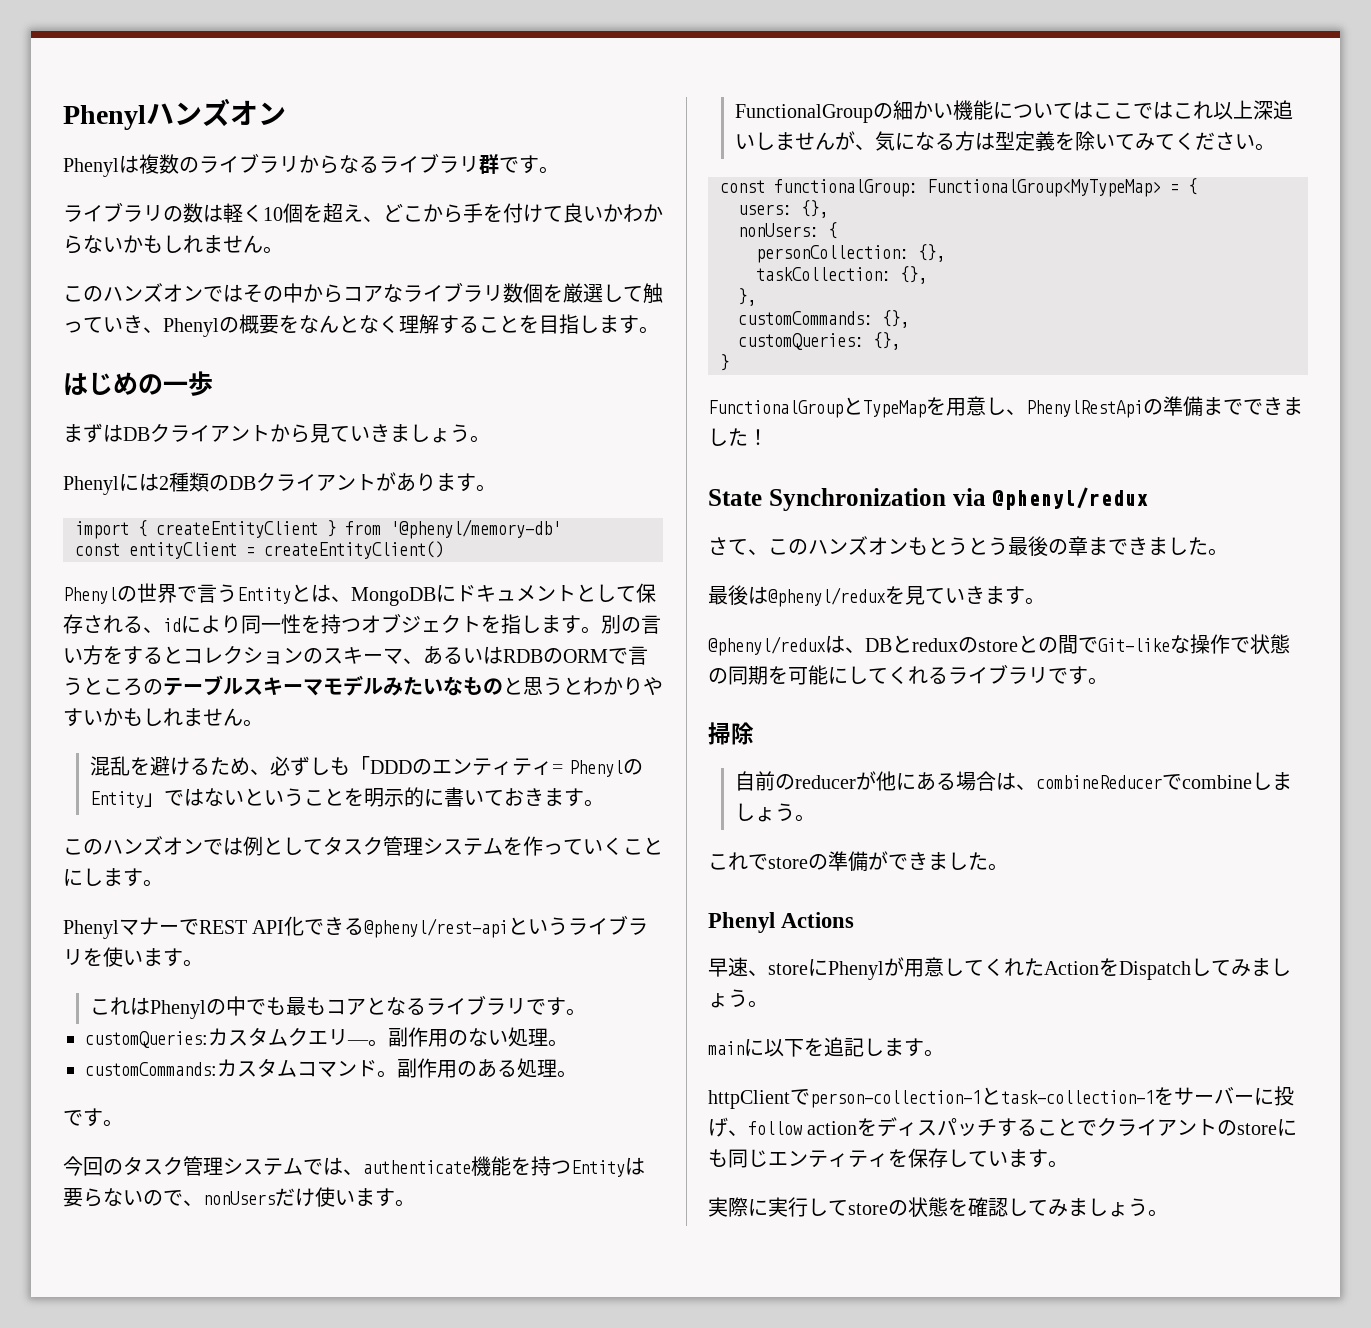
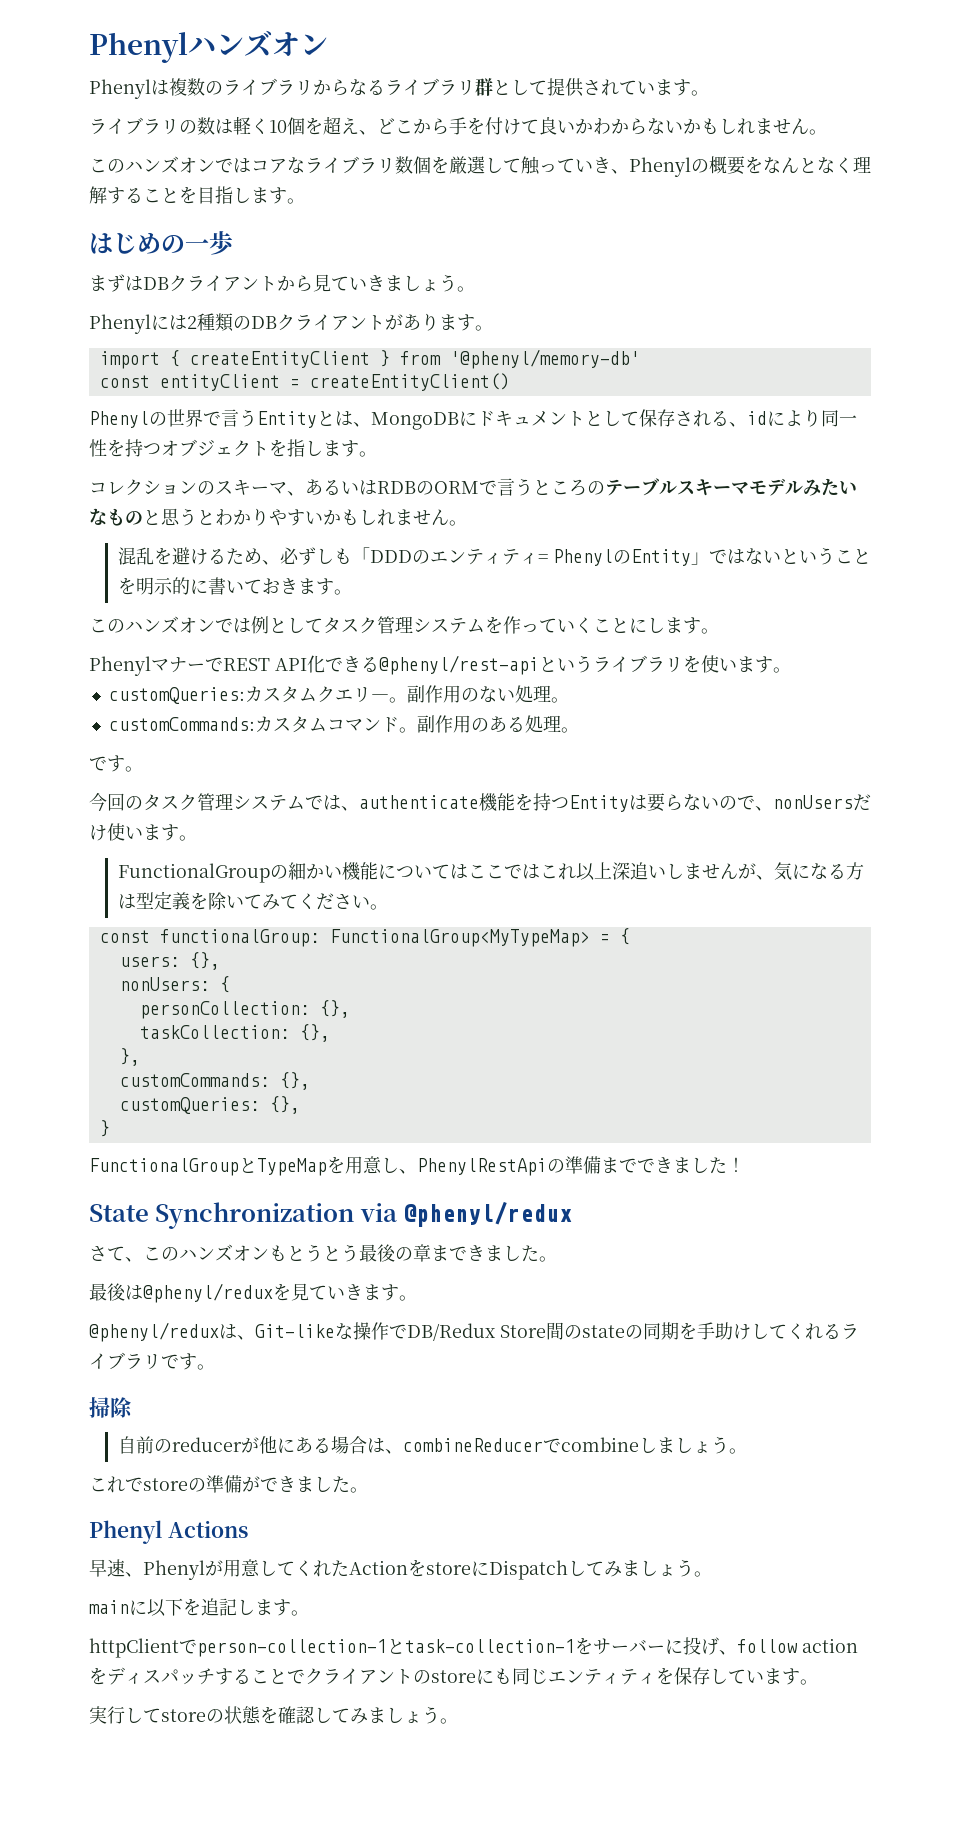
[499,157,519,173] で -> [493,78,673,97] として提供されていま
[243,283,343,303] その中から -> (251, 165) none
[601,614,661,634] [63,645,183,665] 別の言い方をすると -> (377, 454) //
[90,995,587,1019] // これはPhenylの中でも最もコアとなるライブラリです。 -> (791, 670) none
[865,634,1290,654] DBとreduxのstoreとの間でGit-likeな操作で状態 -> [255,1322,625,1341] Git-likeな操作でDB/Redux Store間のstate
[788,665,848,685] 可能に -> [697,1322,751,1340] 手助け
[768,959,828,976] storeに -> (143, 1574) none
(1119, 967) none -> [426,1561,489,1576] storeに
[728,1197,788,1217] 際に実 -> (107, 1715) none

